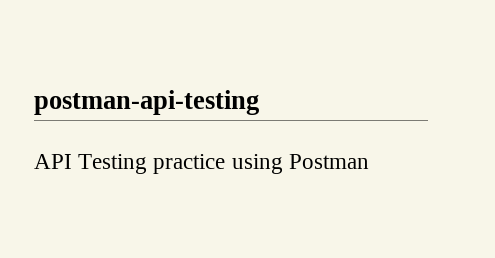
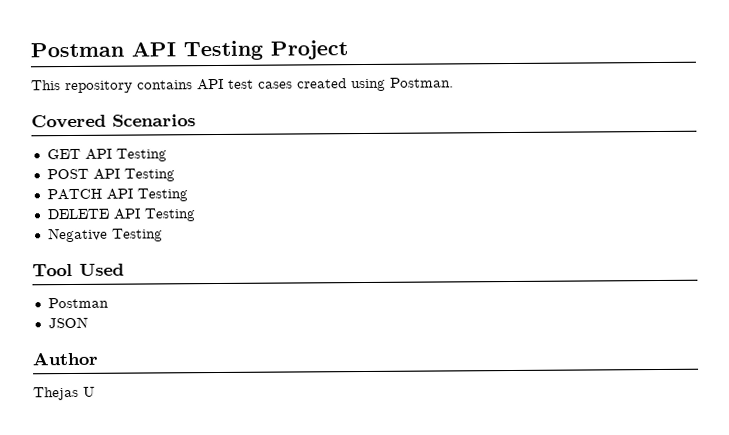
[34,90,259,115] [34,154,369,174] postman-api-testing // API Testing practice using Postman -> [30,40,348,61] [31,77,454,94] [31,114,196,129] [46,148,167,162] [46,168,175,182] [46,188,188,202] [46,208,196,222] [47,227,163,243] [32,263,124,277] [47,297,109,309] [47,316,88,329] [32,351,98,366] [33,386,95,401] Postman API Testing Project // This repository contains API test cases created using Postman. // Covered Scenarios // GET API Testing // POST API Testing // PATCH API Testing // DELETE API Testing // Negative Testing // Tool Used // Postman // JSON // Author // Thejas U

